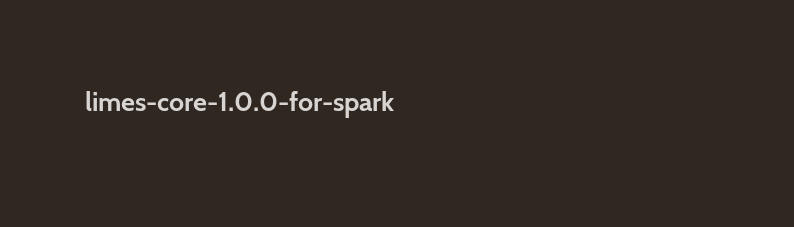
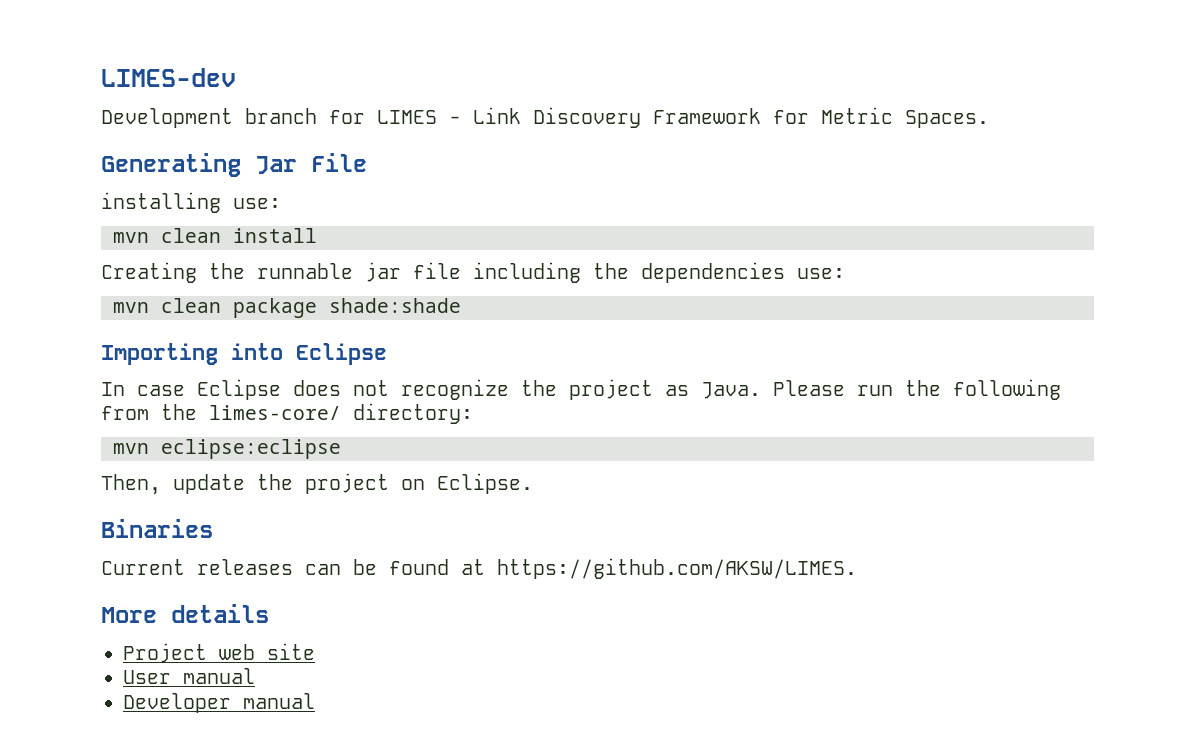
[85,91,394,118] limes-core-1.0.0-for-spark -> [101,68,236,87] [101,107,989,128] [101,153,367,177] [101,192,281,213] [113,228,317,243] [101,262,845,283] [113,298,461,318] [101,343,387,365] [101,379,1061,400] [101,403,473,424] [113,439,341,459] [101,473,533,495] [101,519,213,538] [101,558,857,579] [101,604,269,623] [123,643,315,663] [123,668,255,684] [123,693,315,713] LIMES-dev // Development branch for LIMES - Link Discovery Framework for Metric Spaces. // Generating Jar File // installing use: // mvn clean install // Creating the runnable jar file including the dependencies use: // mvn clean package shade:shade // Importing into Eclipse // In case Eclipse does not recognize the project as Java. Please run the following from the limes-core/ directory: // mvn eclipse:eclipse // Then, update the project on Eclipse. // Binaries // Current releases can be found at https://github.com/AKSW/LIMES. // More details // Project web site // User manual // Developer manual

